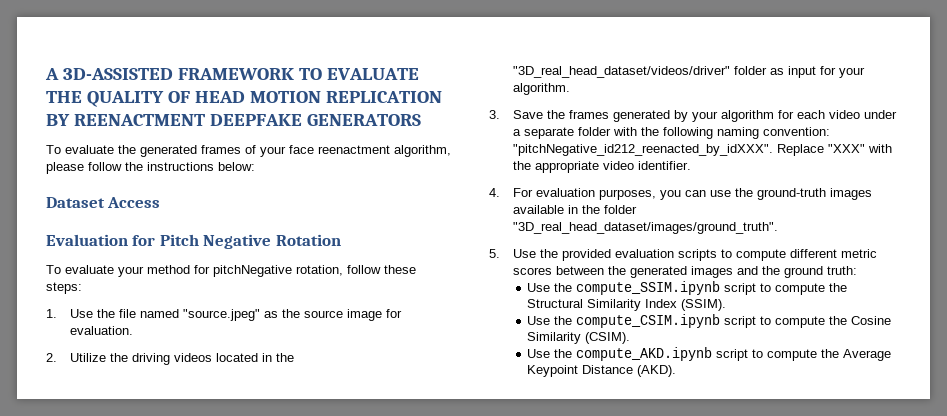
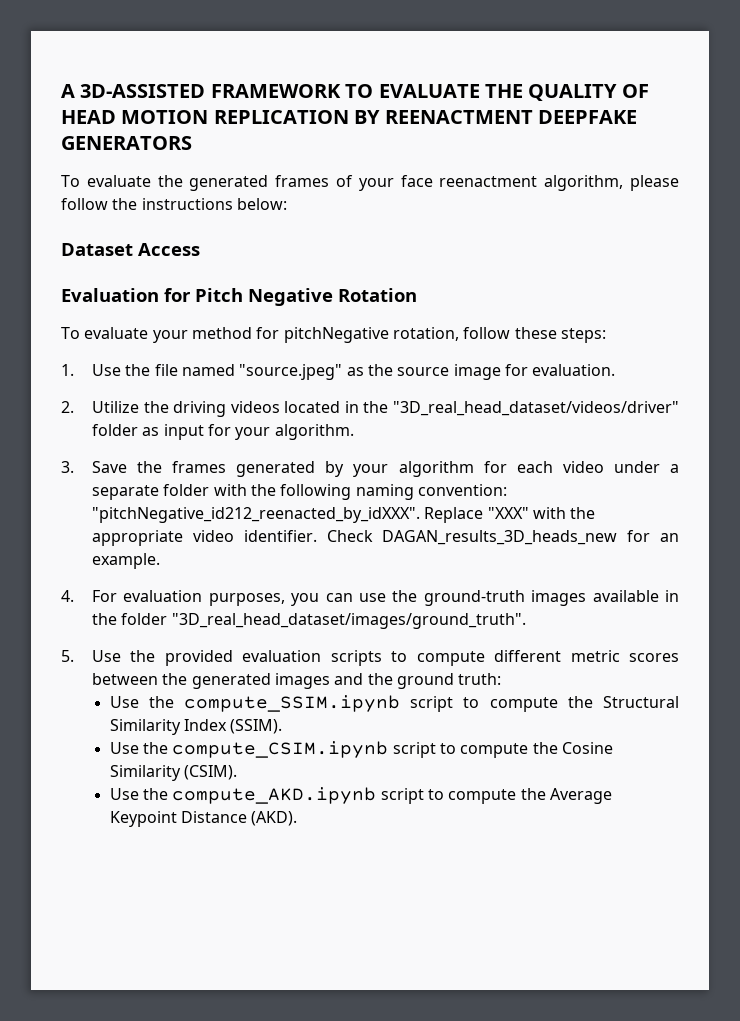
(692, 165) none -> [326,530,679,545] [92,553,161,569] Check DAGAN_results_3D_heads_new for an example.

